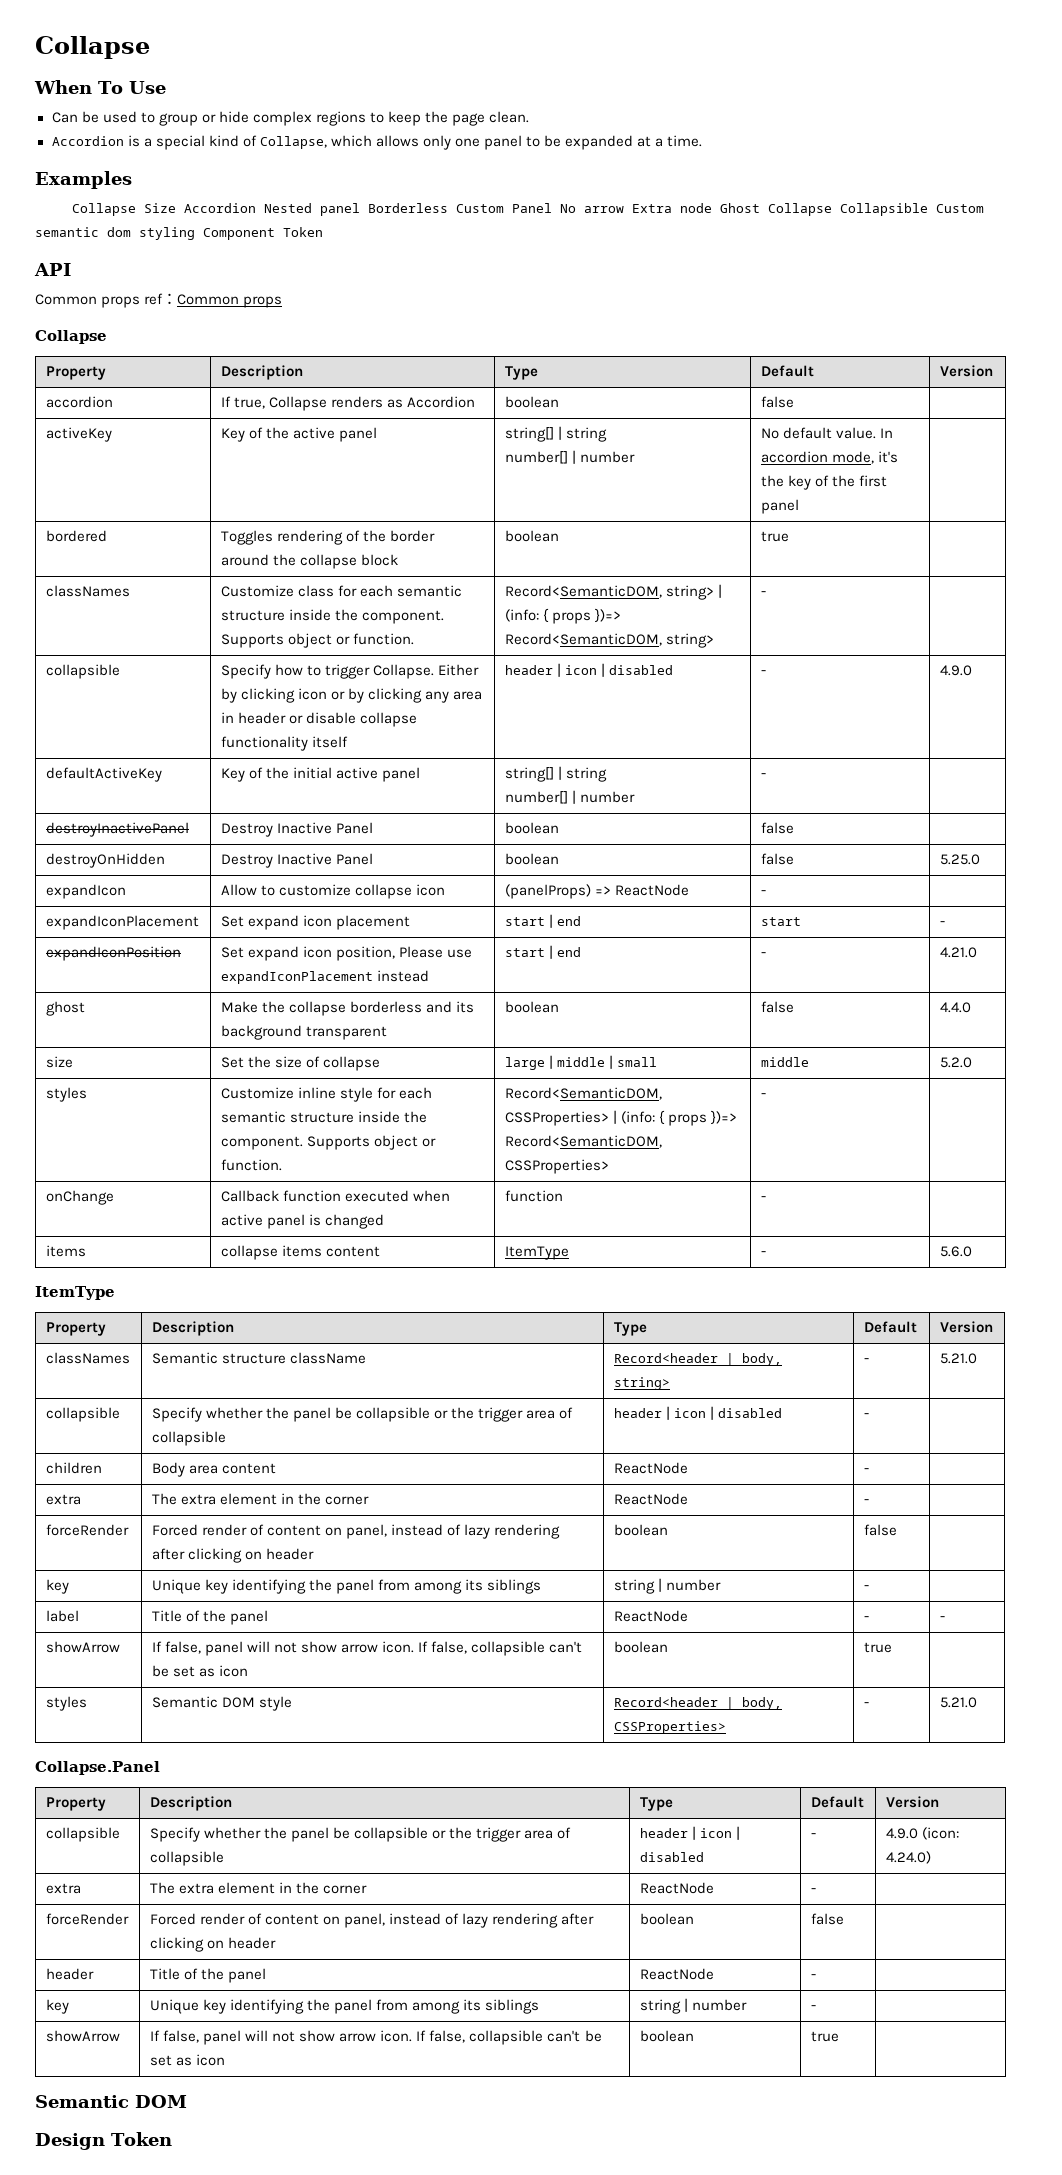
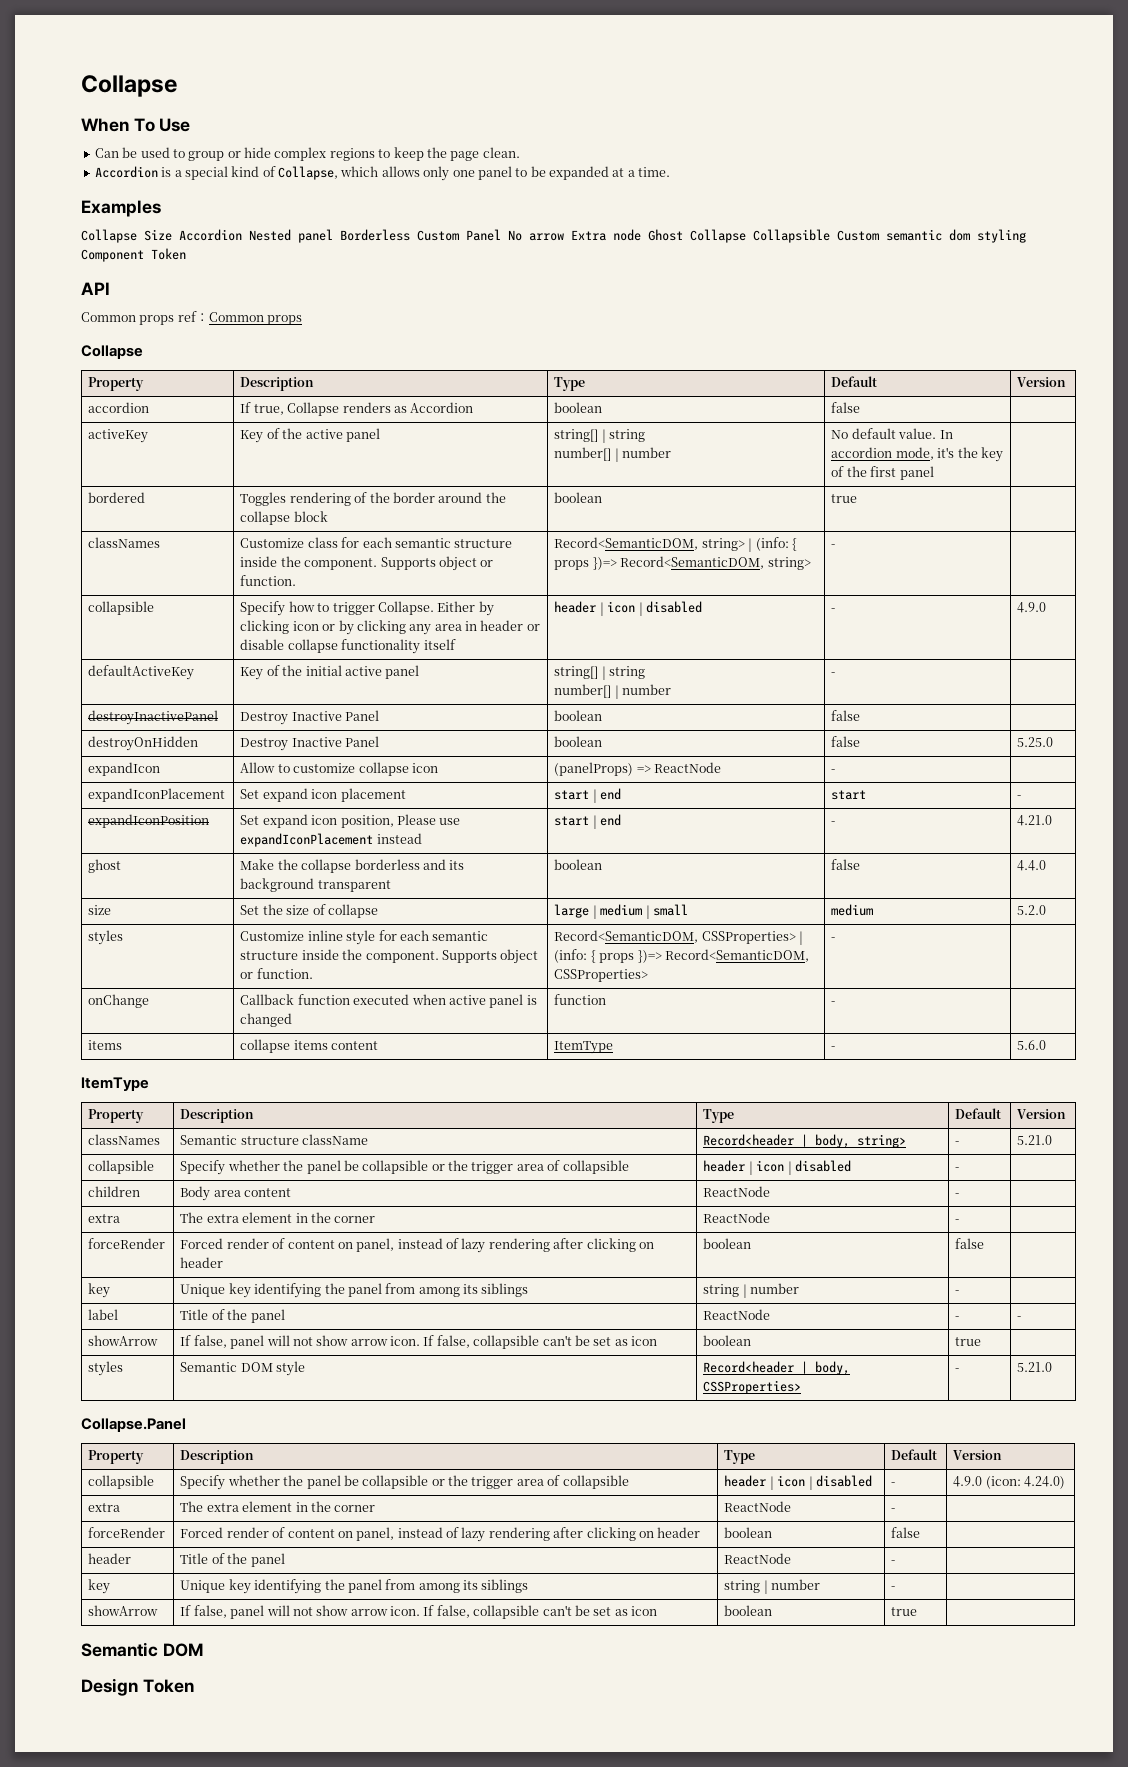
[557,1057,606,1067] middle -> [600,904,643,916] medium
[760,1057,809,1067] middle -> [831,904,874,916] medium

